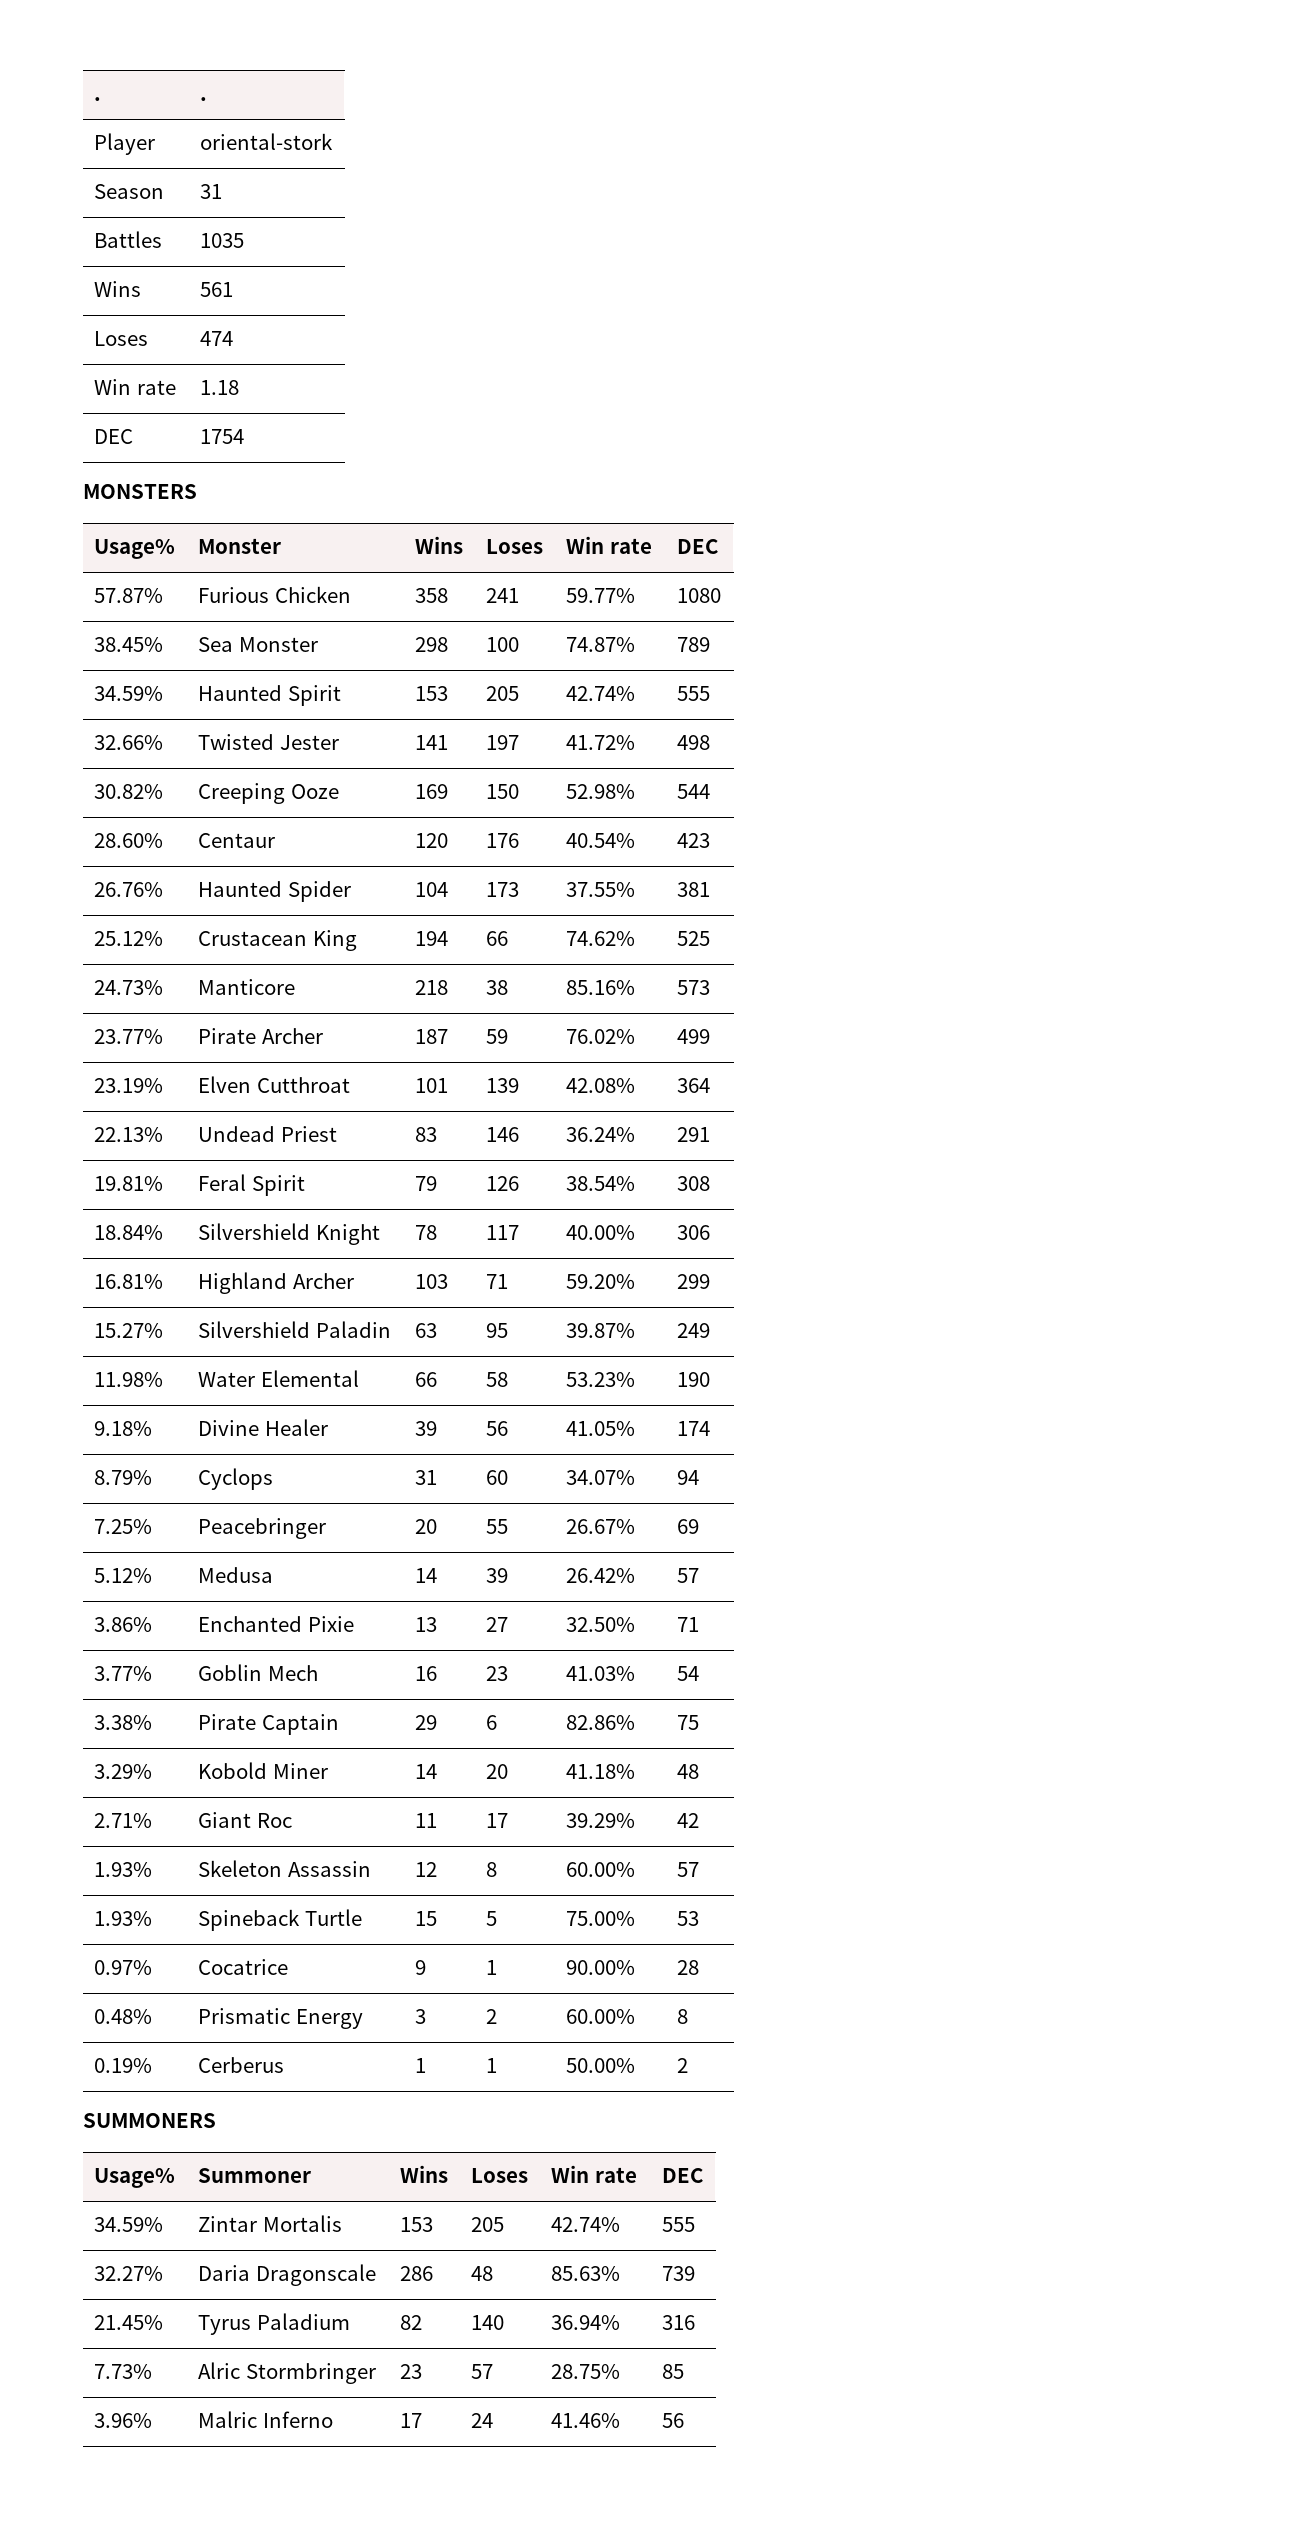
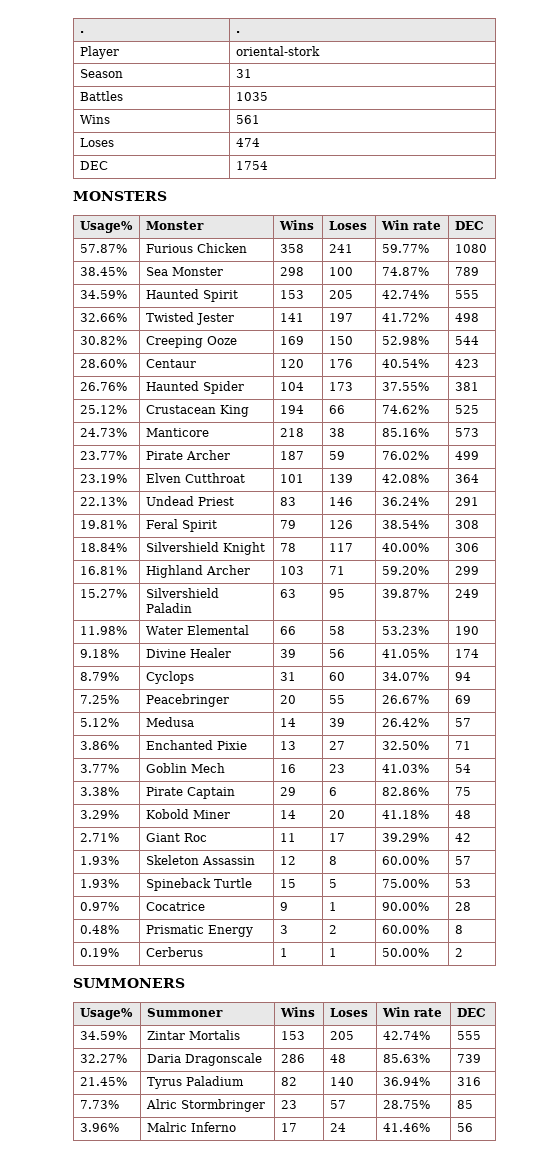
[94,379,176,395] [200,380,240,395] // Win rate | 1.18 -> (260, 142) none

